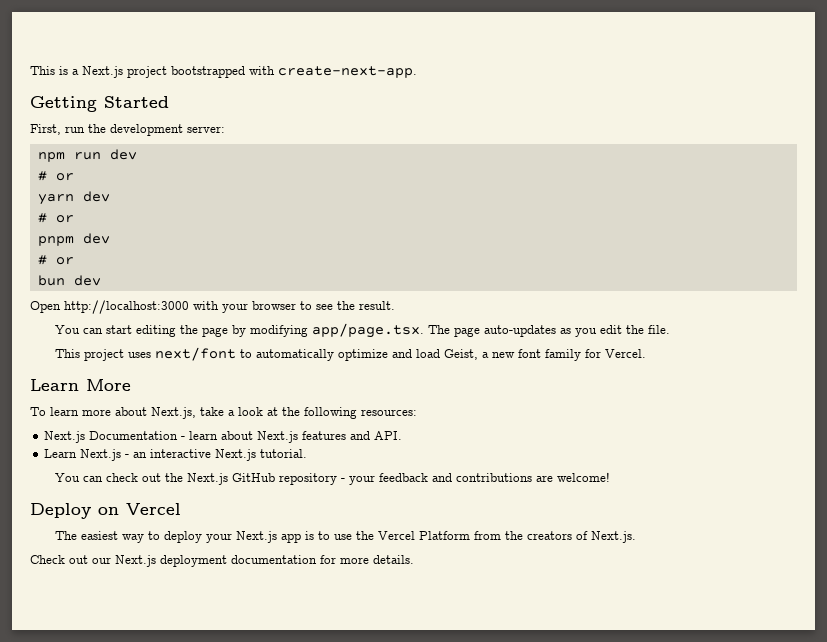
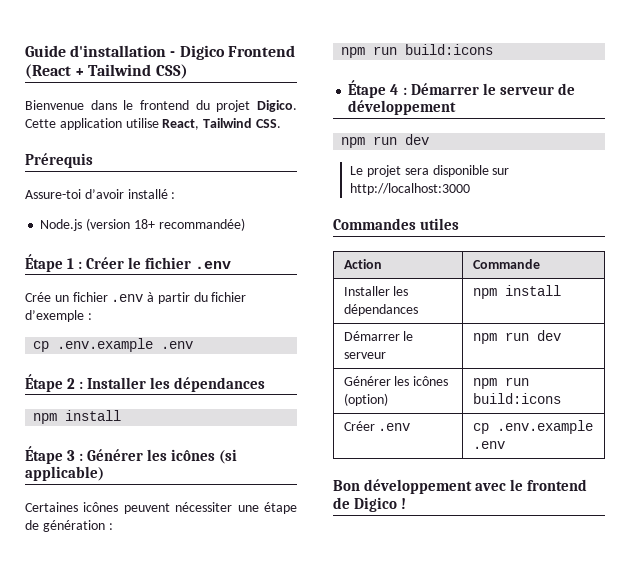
[30,66,417,78] [30,96,169,112] [30,124,225,136] [37,149,137,162] [37,171,74,181] [37,191,110,205] [37,213,74,223] [37,233,110,246] [37,255,74,265] [37,275,101,286] [30,300,395,314] [54,323,670,338] [54,347,646,361] [30,379,131,391] [30,407,417,419] [44,431,403,443] [44,449,308,461] [54,472,610,485] [30,503,181,519] [54,531,636,543] [30,555,414,567] This is a Next.js project bootstrapped with create-next-app. // Getting Started // First, run the development server: // npm run dev // # or // yarn dev // # or // pnpm dev // # or // bun dev // Open http://localhost:3000 with your browser to see the result. // You can start editing the page by modifying app/page.tsx. The page auto-updates as you edit the file. // This project uses next/font to automatically optimize and load Geist, a new font family for Vercel. // Learn More // To learn more about Next.js, take a look at the following resources: // Next.js Documentation - learn about Next.js features and API. // Learn Next.js - an interactive Next.js tutorial. // You can check out the Next.js GitHub repository - your feedback and contributions are welcome! // Deploy on Vercel // The easiest way to deploy your Next.js app is to use the Vercel Platform from the creators of Next.js. // Check out our Next.js deployment documentation for more details. -> [25,45,295,60] [25,64,188,79] [25,100,297,112] [25,118,281,130] [25,153,93,168] [25,189,176,199] [40,218,245,231] [25,254,232,272] [25,292,247,304] [25,310,92,322] [33,338,194,352] [25,374,266,392] [33,410,122,424] [25,446,238,464] [25,466,104,481] [25,502,297,514] [25,520,113,532] [341,44,494,58] [348,80,575,98] [348,100,457,115] [341,134,430,148] [350,165,510,177] [350,183,471,195] [333,218,460,230] [343,259,382,269] [472,259,540,269] [343,286,409,296] [343,304,418,316] [472,285,561,299] [343,331,414,341] [343,352,386,359] [472,330,561,344] [343,376,449,386] [343,393,388,406] [472,377,529,389] [472,393,561,404] [343,421,411,431] [472,420,593,434] [472,441,505,449] [333,479,588,494] [333,497,407,512] Guide d'installation - Digico Frontend (React + Tailwind CSS) // Bienvenue dans le frontend du projet Digico. Cette application utilise React, Tailwind CSS. // Prérequis // Assure-toi d’avoir installé : // Node.js (version 18+ recommandée) // Étape 1 : Créer le fichier .env // Crée un fichier .env à partir du fichier d’exemple : // cp .env.example .env // Étape 2 : Installer les dépendances // npm install // Étape 3 : Générer les icônes (si applicable) // Certaines icônes peuvent nécessiter une étape de génération : // npm run build:icons // Étape 4 : Démarrer le serveur de développement // npm run dev // Le projet sera disponible sur http://localhost:3000 // Commandes utiles // Action | Commande // Installer les dépendances | npm install // Démarrer le serveur | npm run dev // Générer les icônes (option) | npm run build:icons // Créer .env | cp .env.example .env // Bon développement avec le frontend de Digico !

